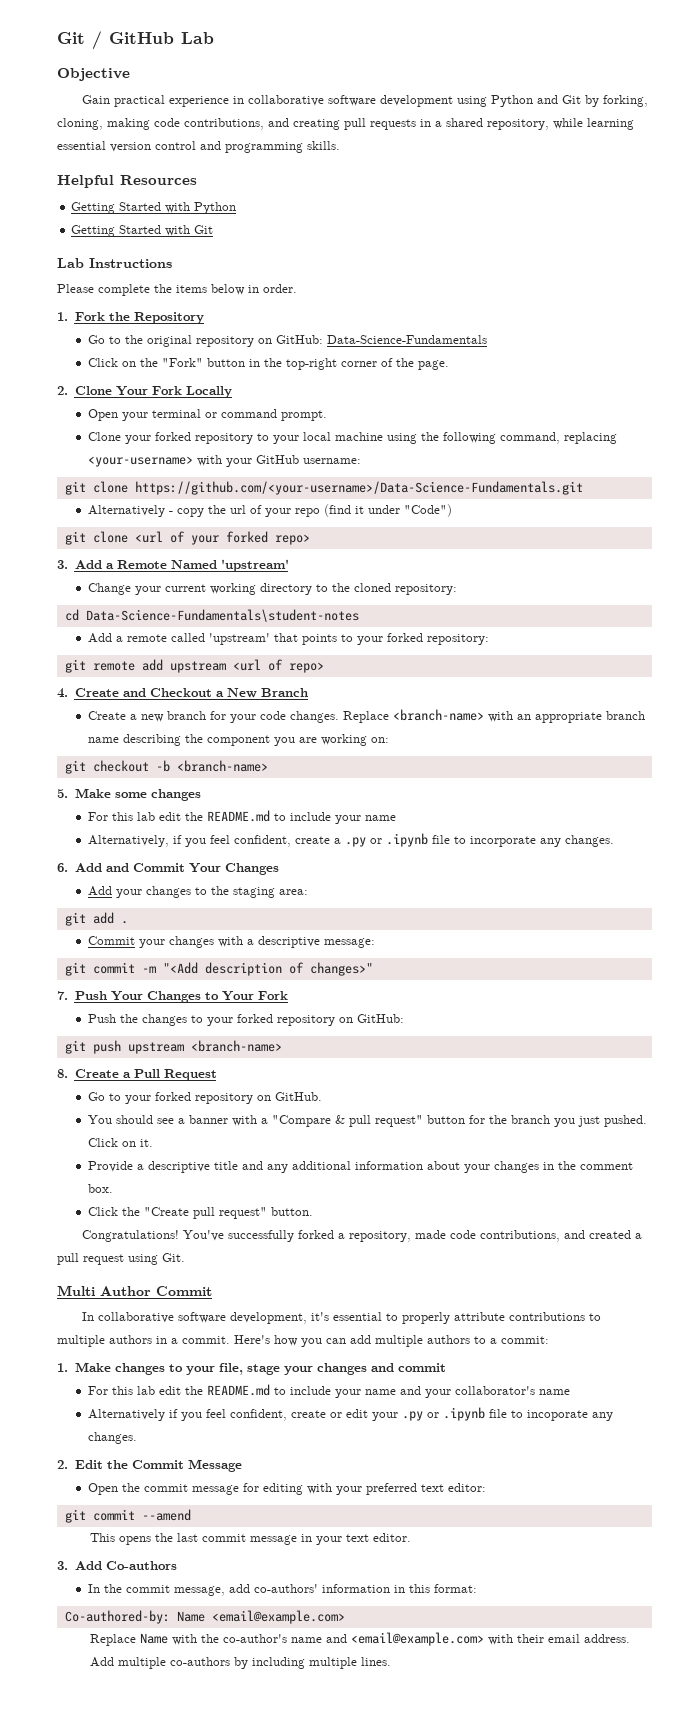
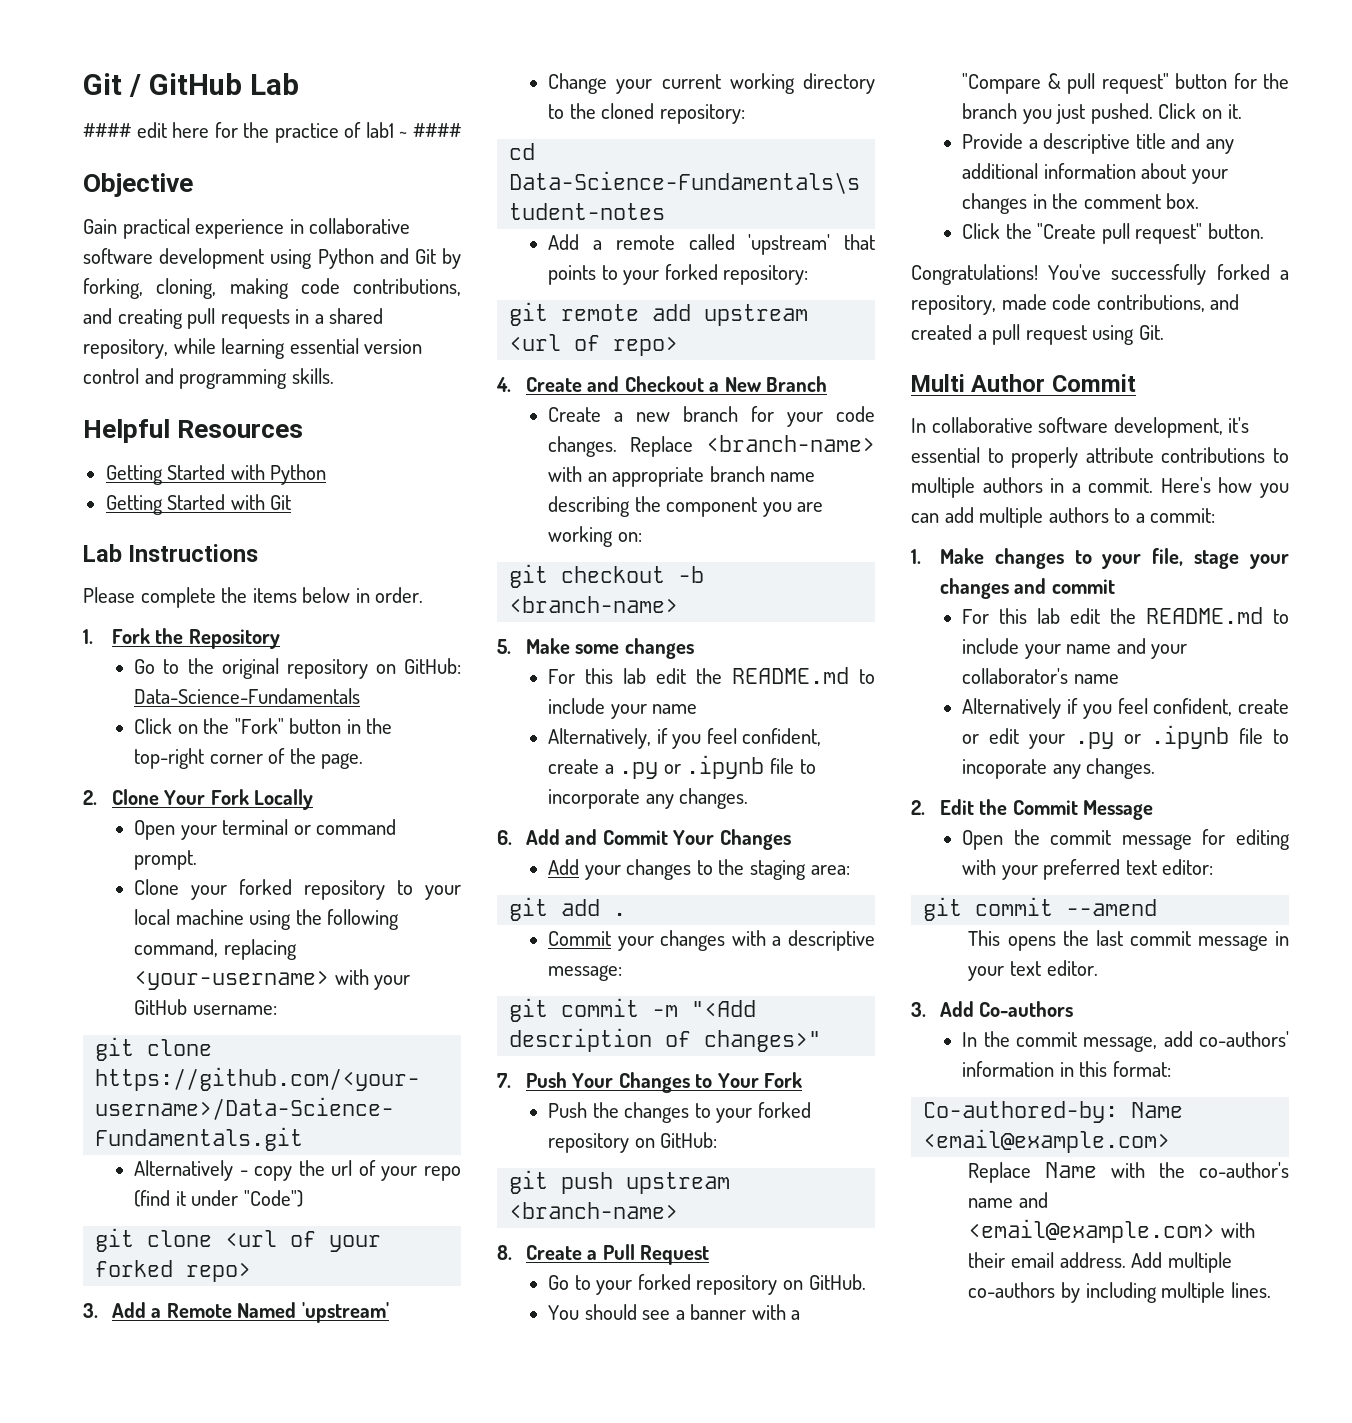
(214, 38) none -> [83,122,461,143] // #### edit here for the practice of lab1 ~ ####

